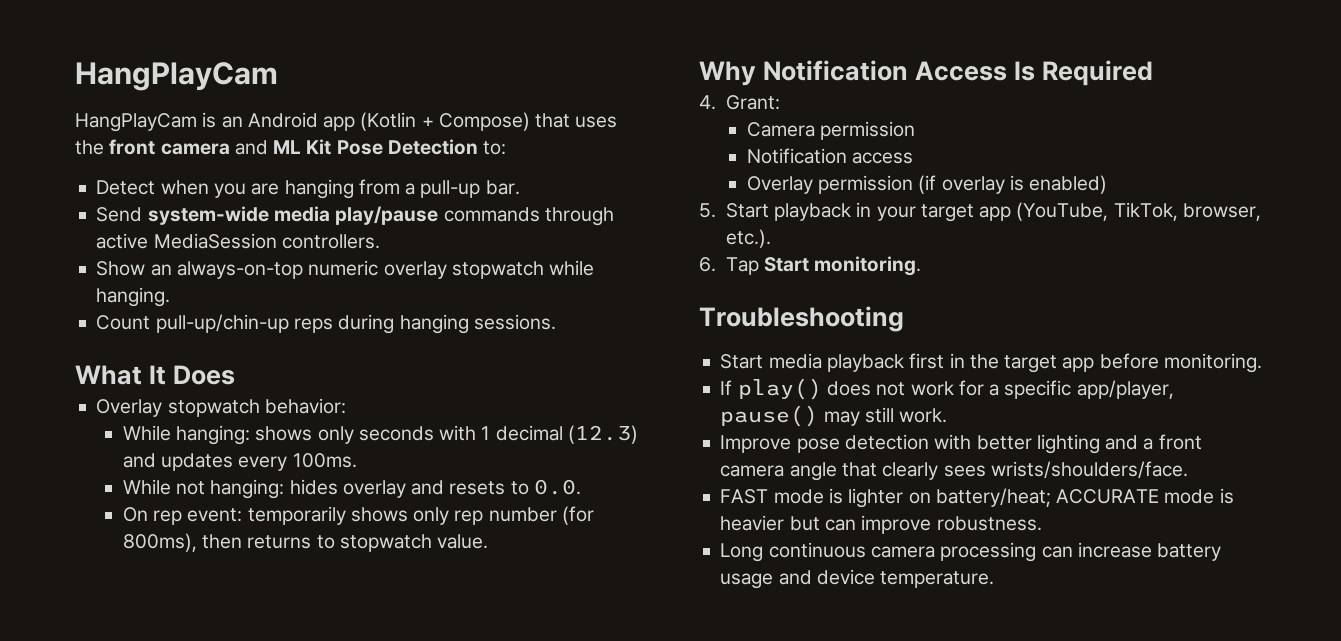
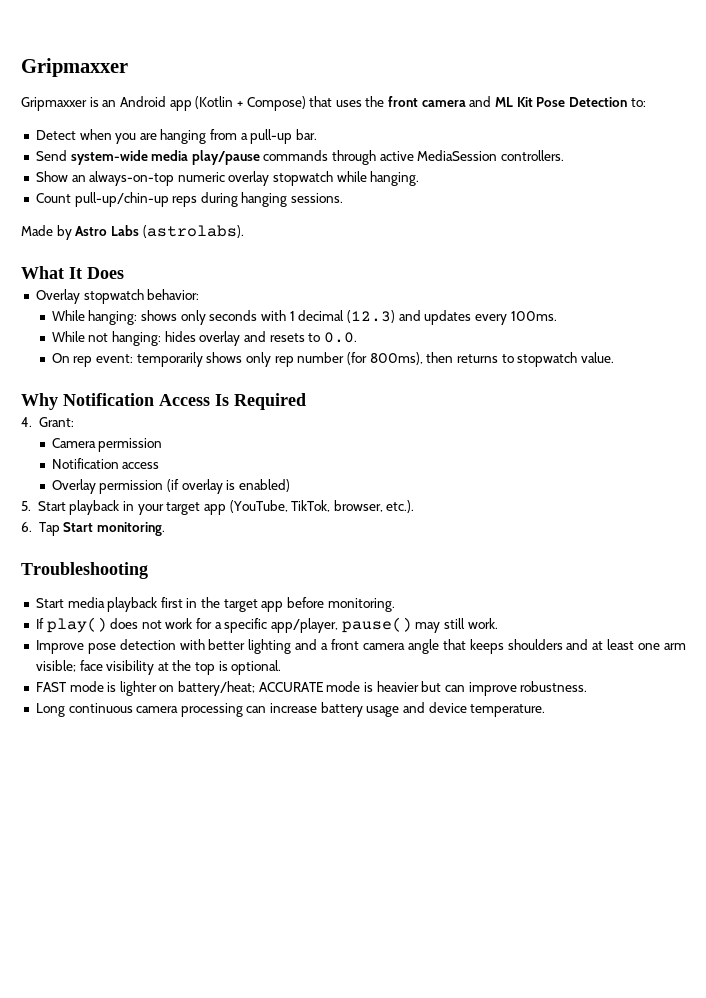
[75,62,278,91] [75,113,197,132] HangPlayCam // HangPlayCam -> [21,58,128,77] [21,97,87,111] Gripmaxxer // Gripmaxxer
(556, 322) none -> [21,225,244,240] // Made by Astro Labs (astrolabs).
[882,461,1188,480] clearly sees wrists/shoulders/face. -> [469,639,687,654] [35,660,282,675] keeps shoulders and at least one arm visible; face visibility at the top is optional.

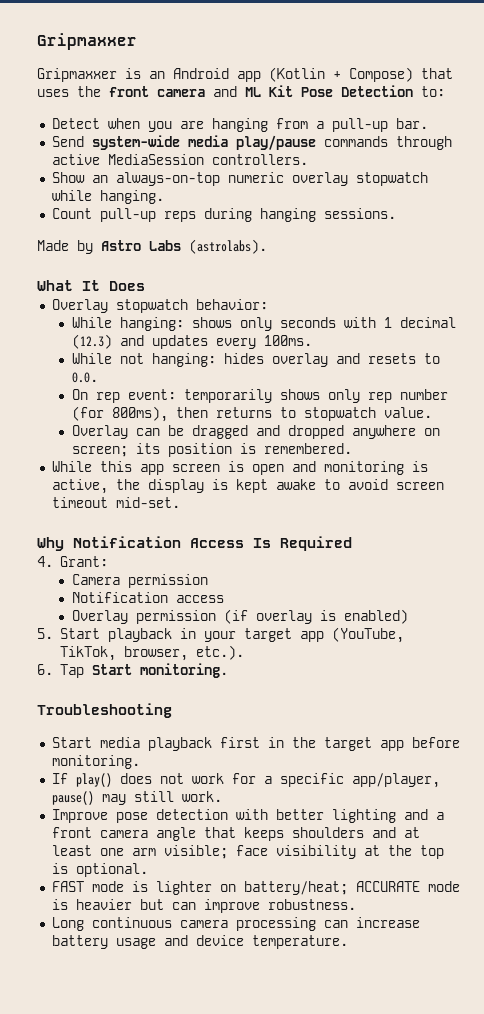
[74,192,169,207] pull-up/chin-up -> [99,208,156,222] pull-up
(614, 357) none -> [71,425,440,439] [71,443,352,457] [51,461,428,475] [51,479,444,494] [51,497,180,508] // Overlay can be dragged and dropped anywhere on screen; its position is remembered. // While this app screen is open and monitoring is active, the display is kept awake to avoid screen timeout mid-set.

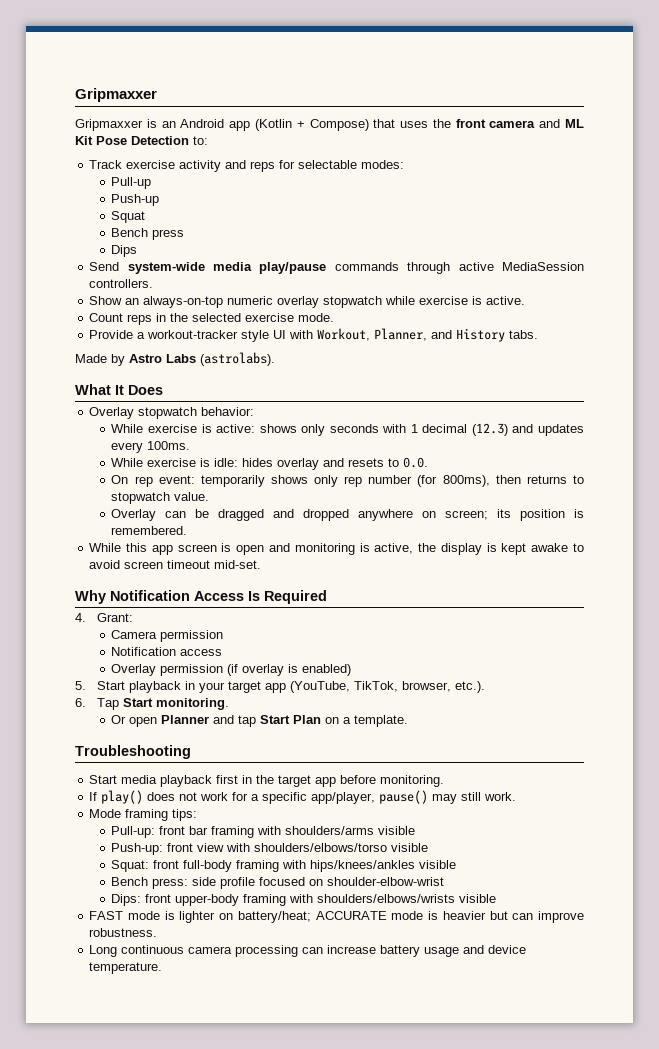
[51,118,428,132] Detect when you are hanging from a pull-up bar. -> [89,160,405,172] [111,177,152,189] [111,194,160,206] [111,211,146,223] [111,228,185,240] [111,245,138,257] Track exercise activity and reps for selectable modes: // Pull-up // Push-up // Squat // Bench press // Dips
[99,190,164,204] [51,208,396,222] hanging. // Count pull-up reps during hanging sessions. -> [419,296,526,305] [89,313,335,325] [89,328,539,342] exercise is active. // Count reps in the selected exercise mode. // Provide a workout-tracker style UI with Workout, Planner, and History tabs.
[119,317,184,331] hanging: -> [148,424,256,433] exercise is active:
[119,353,216,367] not hanging: -> [147,458,239,467] exercise is idle:
(228, 670) none -> [111,715,409,727] // Or open Planner and tap Start Plan on a template.
[51,809,444,823] [51,827,420,841] [51,845,444,859] [51,863,148,877] Improve pose detection with better lighting and a front camera angle that keeps shoulders and at least one arm visible; face visibility at the top is optional. -> [89,809,198,821] [111,826,416,838] [111,843,429,855] [111,860,457,872] [111,877,445,889] [111,894,497,906] Mode framing tips: // Pull-up: front bar framing with shoulders/arms visible // Push-up: front view with shoulders/elbows/torso visible // Squat: front full-body framing with hips/knees/ankles visible // Bench press: side profile focused on shoulder-elbow-wrist // Dips: front upper-body framing with shoulders/elbows/wrists visible

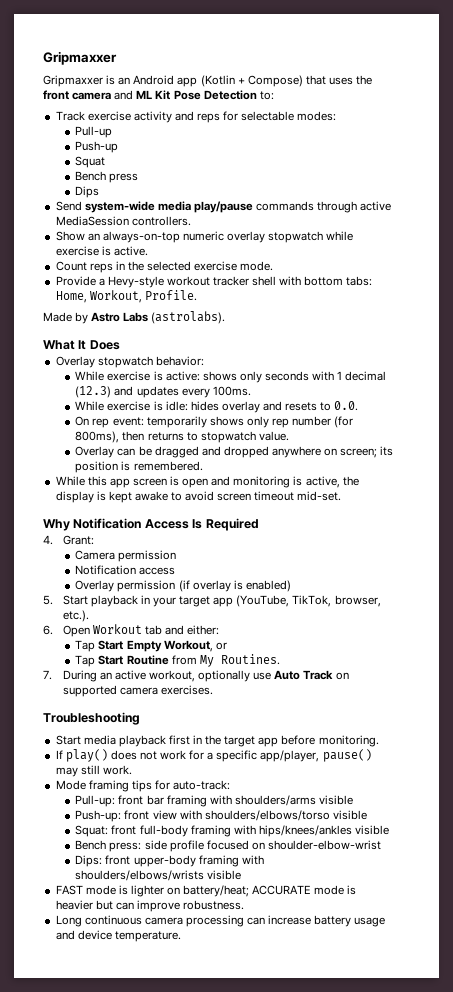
[147,328,539,342] workout-tracker style UI with Workout, Planner, and History tabs. -> [107,276,373,288] [55,290,197,303] Hevy-style workout tracker shell with bottom tabs: Home, Workout, Profile.
[97,698,230,710] [111,715,409,727] Tap Start monitoring. // Or open Planner and tap Start Plan on a template. -> [62,624,220,637] [75,640,227,652] [75,654,280,667] [43,670,349,682] [62,685,213,697] Open Workout tab and either: // Tap Start Empty Workout, or // Tap Start Routine from My Routines. // 7. During an active workout, optionally use Auto Track on supported camera exercises.
[172,809,198,821] tips: -> [131,780,231,792] tips for auto-track:

